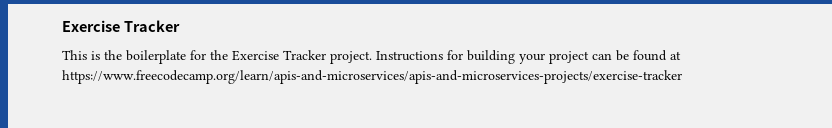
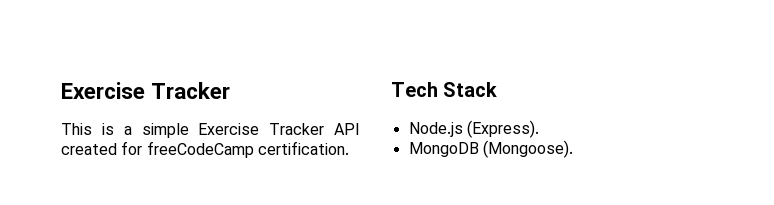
[104,50,681,64] [62,70,682,84] the boilerplate for the Exercise Tracker project. Instructions for building your project can be found at https://www.freecodecamp.org/learn/apis-and-microservices/apis-and-microservices-projects/exercise-tracker -> [123,123,360,138] [61,141,349,158] [391,82,498,97] [408,120,539,138] [408,140,573,158] a simple Exercise Tracker API created for freeCodeCamp certification. // Tech Stack // Node.js (Express). // MongoDB (Mongoose).

